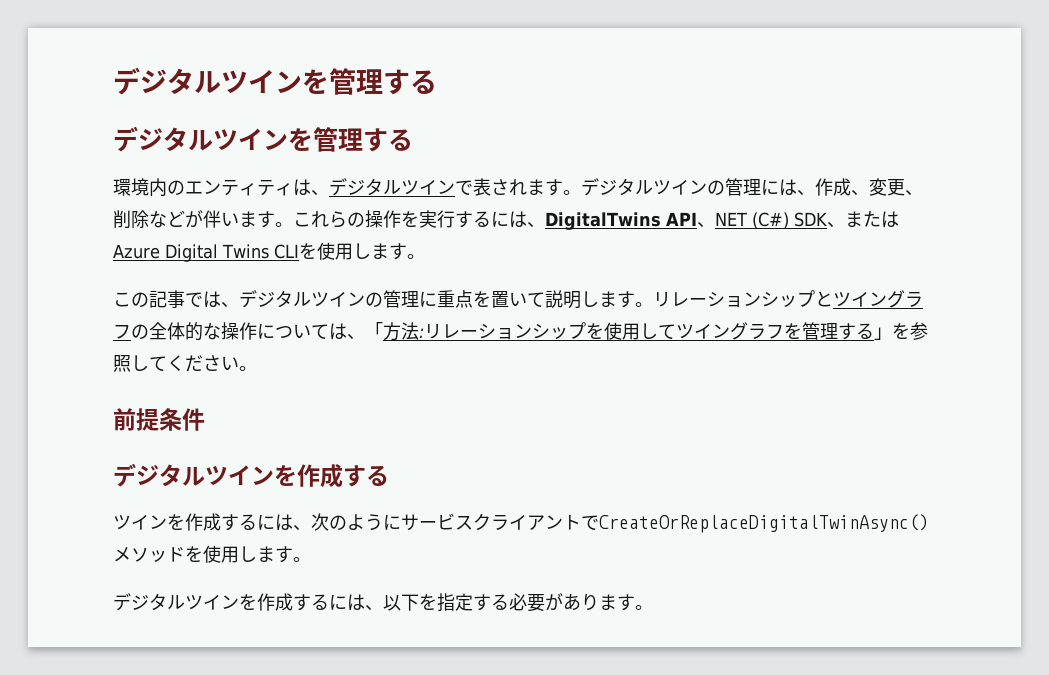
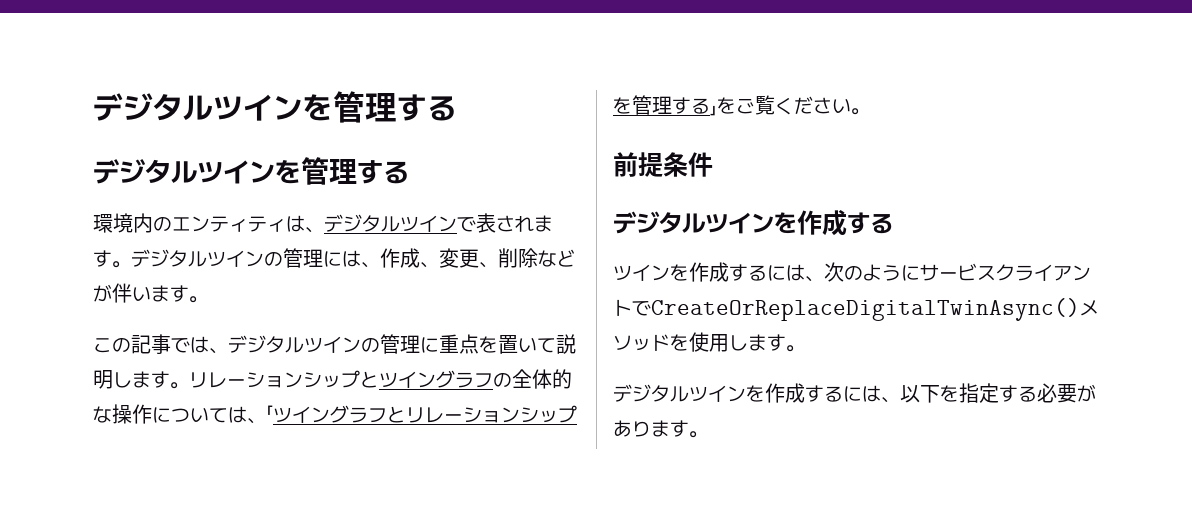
[293,210,899,230] [113,242,425,262] これらの操作を実行するには、DigitalTwins API、NET (C#) SDK、またはAzure Digital Twins CLIを使用します。 -> (208, 299) none
[383,322,424,341] 方法: -> [273,405,406,423] ツイングラフと
[604,322,802,340] 使用してツイングラフを -> (632, 105) none
[910,322,928,340] [113,355,167,372] 参照して -> [736,95,775,115] ご覧

